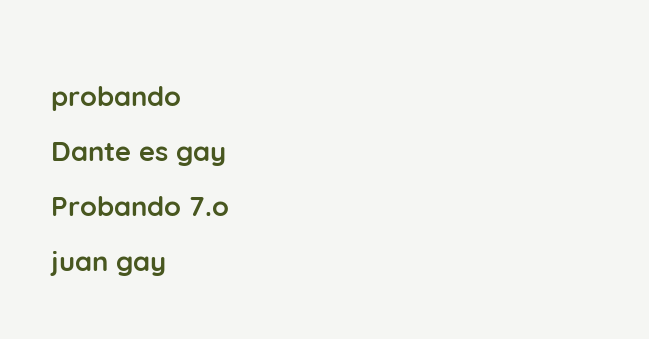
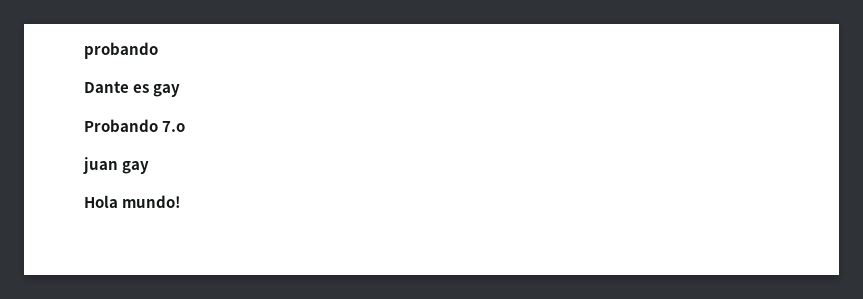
(166, 266) none -> [84,195,182,208] // Hola mundo!

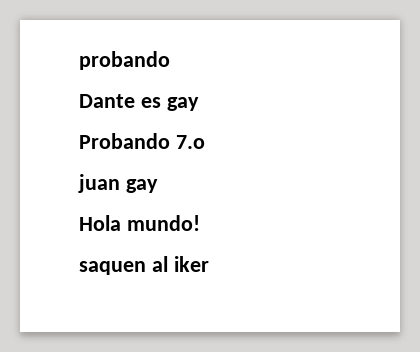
(182, 201) none -> [79,256,209,275] // saquen al iker

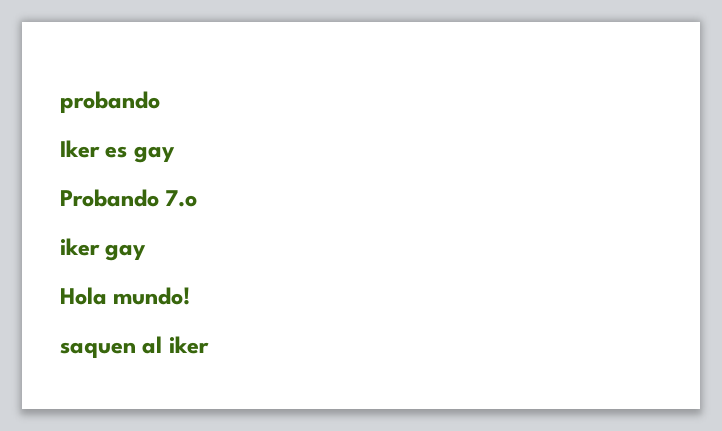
[79,94,135,108] Dante -> [60,140,100,158] Iker
[78,174,120,193] juan -> [60,238,100,256] iker

